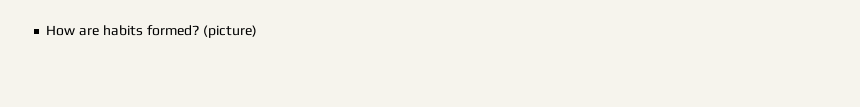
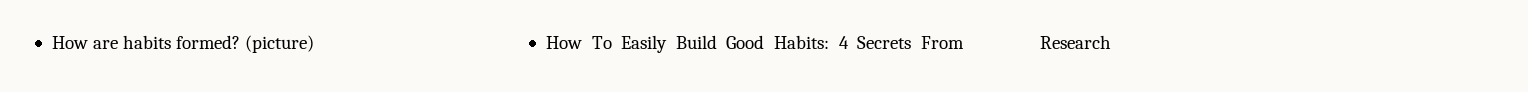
(257, 31) none -> [545,35,1111,53] // How To Easily Build Good Habits: 4 Secrets From Research

